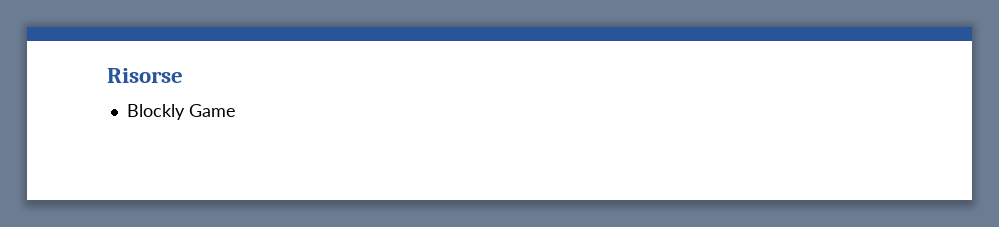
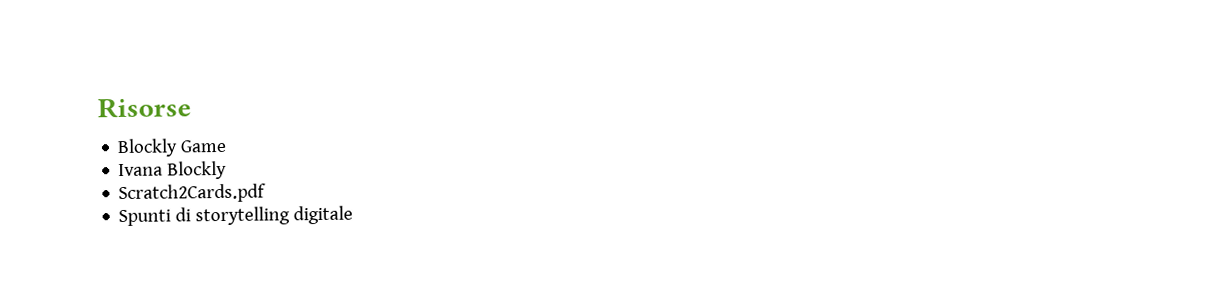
(236, 110) none -> [118,160,228,180] [118,183,267,204] [118,205,354,227] // Ivana Blockly // Scratch2Cards.pdf // Spunti di storytelling digitale

